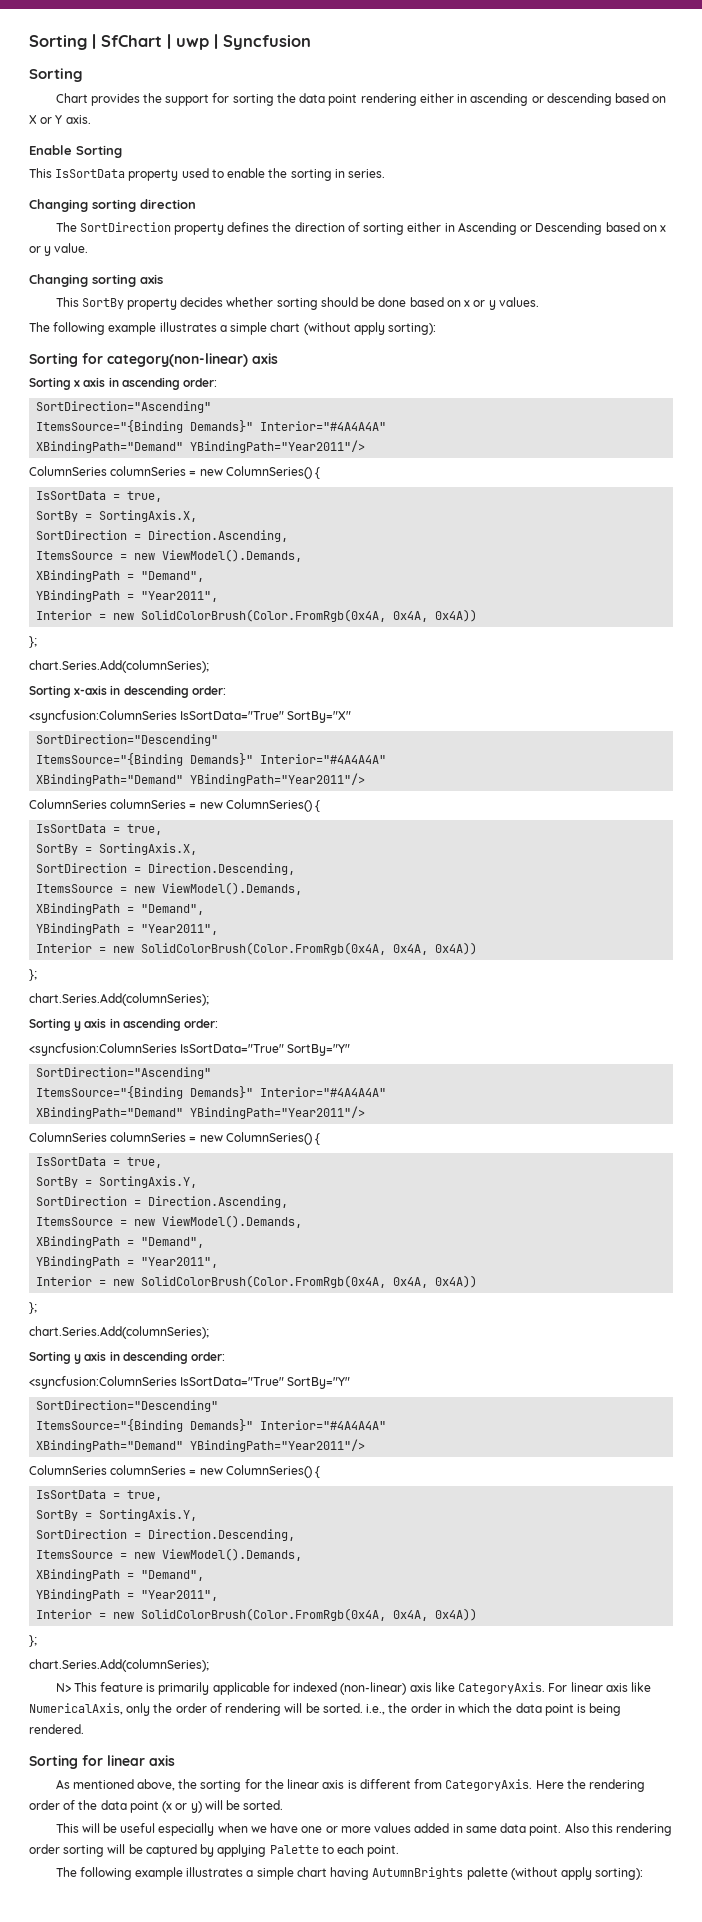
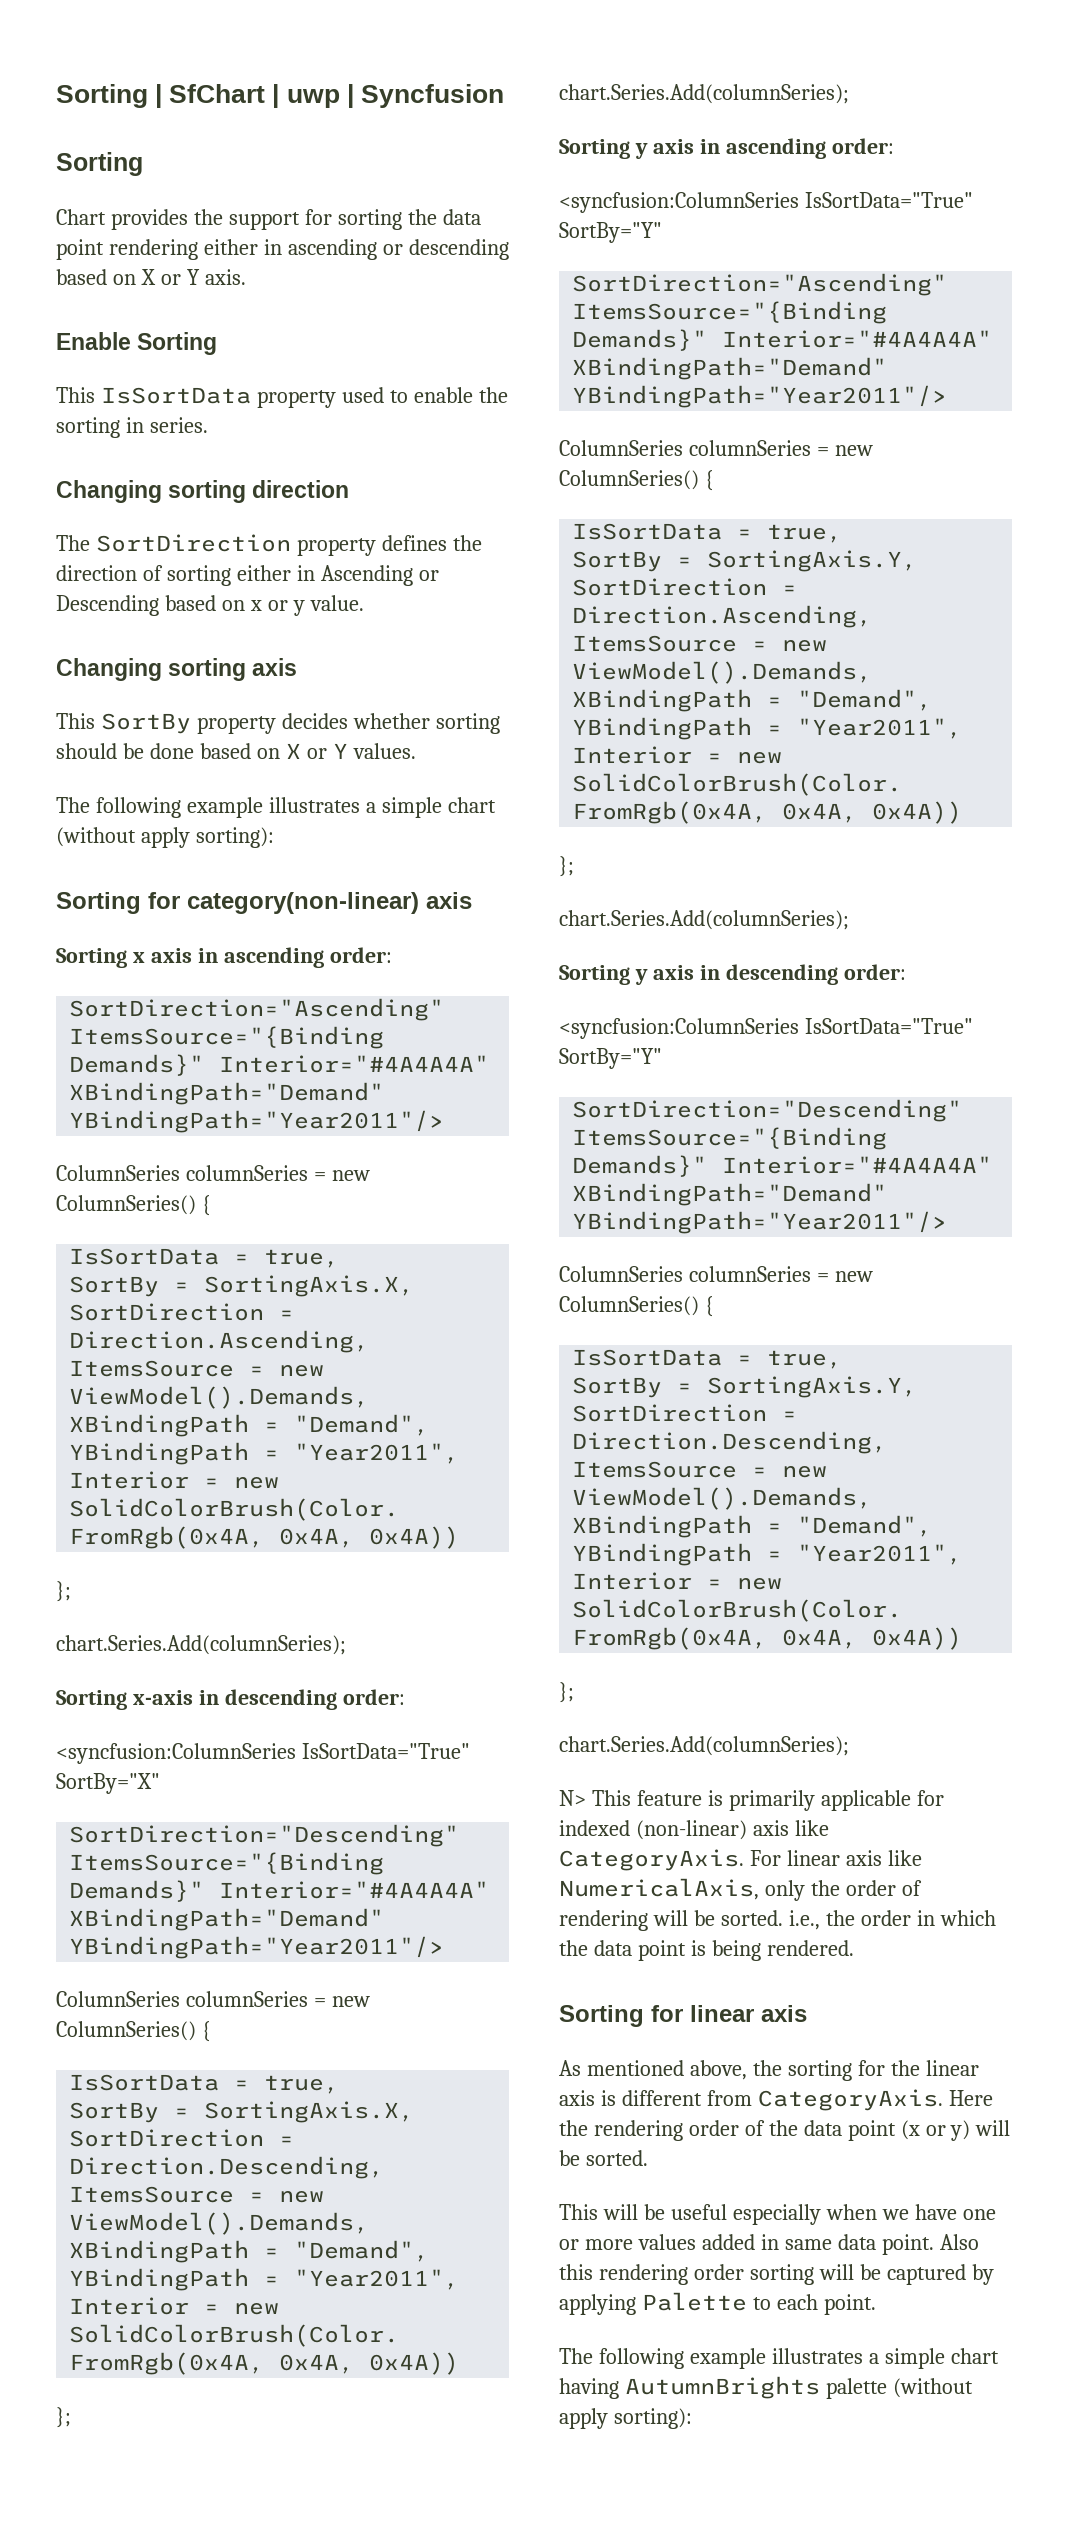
[464,300,496,310] x or y -> [285,743,348,759] X or Y

